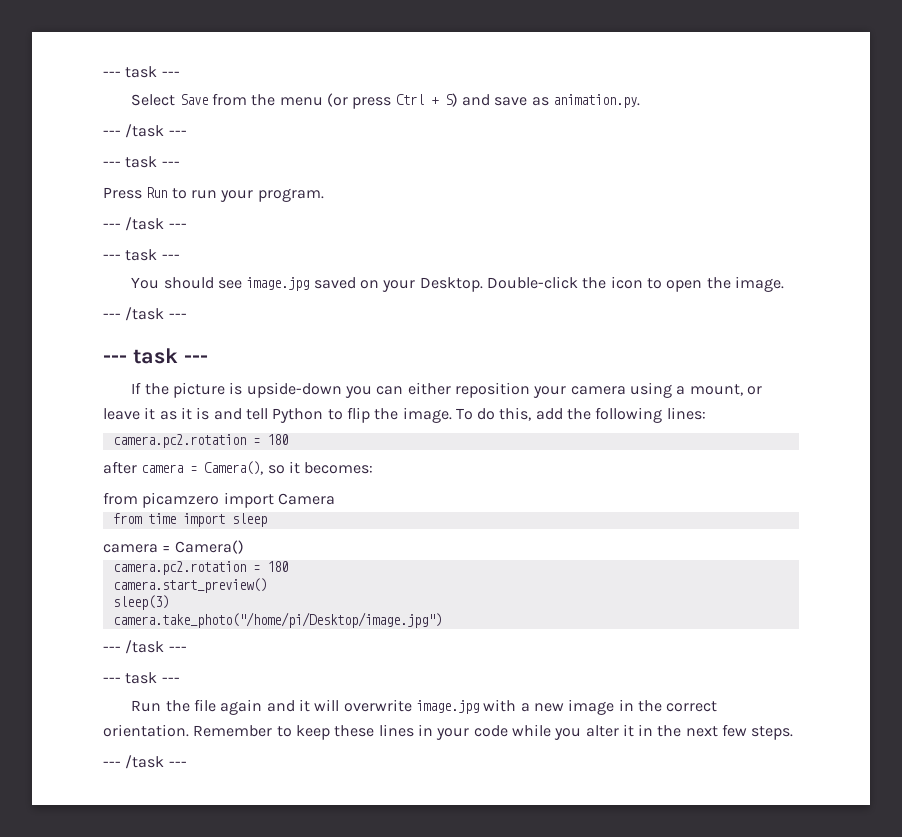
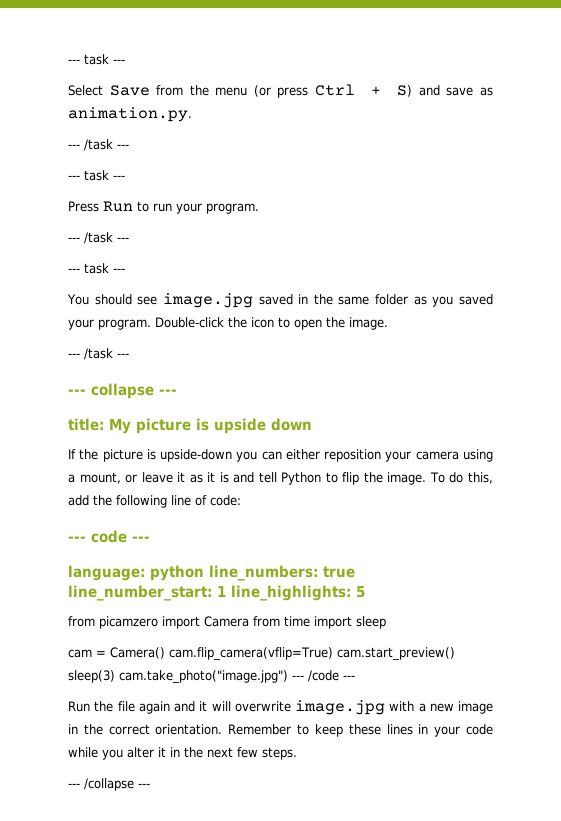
[360,277,483,292] on your Desktop. -> [298,294,493,307] [68,319,151,330] in the same folder as you saved your program.
[132,348,208,364] task --- -> [91,383,177,399] [68,418,312,434] collapse --- // title: My picture is upside down
[666,407,706,420] [112,434,288,448] [103,461,374,475] lines: // camera.pc2.rotation = 180 // after camera = Camera(), so it becomes: -> [171,495,241,506] [68,530,150,543] [68,565,355,581] [68,585,365,601] line of code: // --- code --- // language: python line_numbers: true line_number_start: 1 line_highlights: 5
(335, 499) // -> (249, 621) none
[103,544,158,553] camera -> [68,649,92,658] cam
[112,561,288,575] [112,578,267,593] [112,595,169,610] [112,612,442,628] [103,640,187,654] [103,672,158,684] // camera.pc2.rotation = 180 // camera.start_preview() // sleep(3) // camera.take_photo("/home/pi/Desktop/image.jpg") // --- /task --- // --- task -> [169,647,455,661] [68,670,339,684] cam.flip_camera(vflip=True) cam.start_preview() sleep(3) cam.take_photo("image.jpg") --- /code
[125,755,165,769] /task -> [84,778,134,791] /collapse

